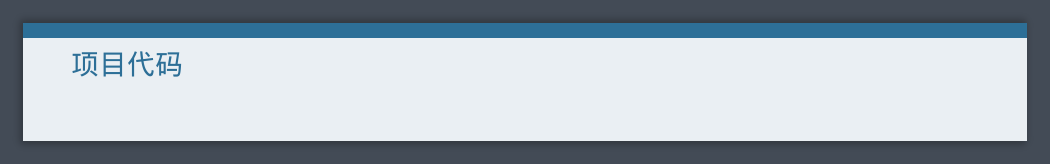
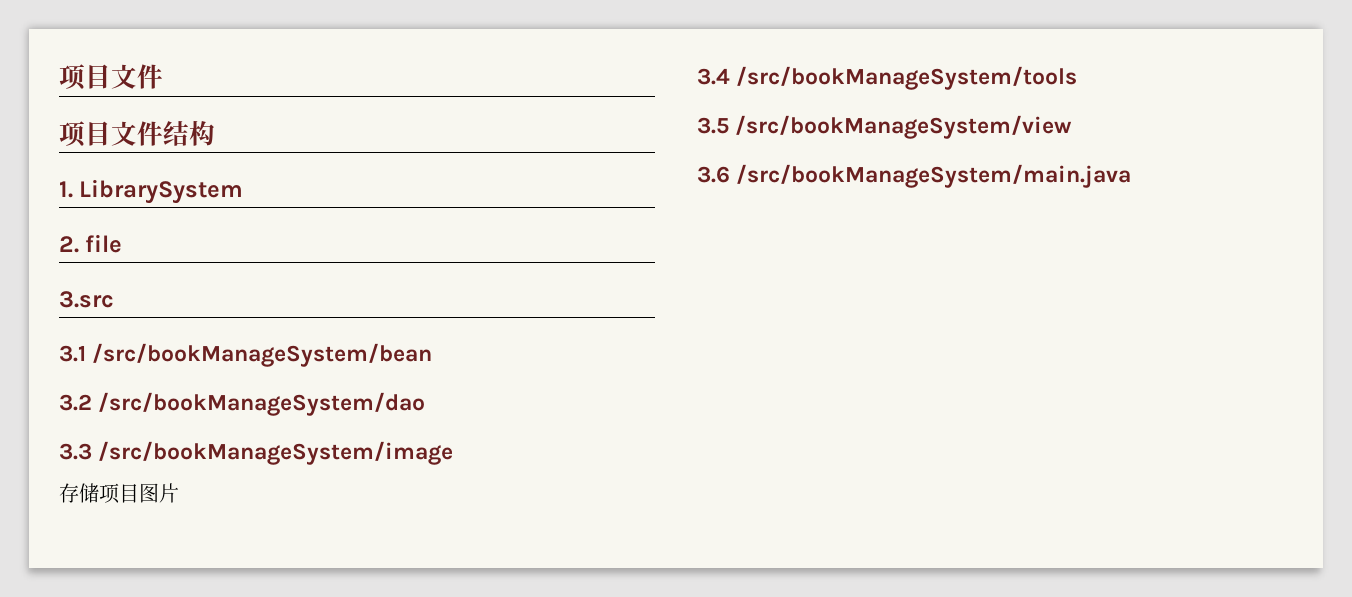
[71,51,183,77] 项目代码 -> [59,64,163,90] [59,120,215,147] [59,179,244,204] [59,234,123,253] [59,291,114,308] [59,343,433,367] [59,392,426,416] [59,441,454,465] [59,483,179,504] [697,66,1078,90] [697,115,1073,139] [697,164,1132,188] 项目文件 // 项目文件结构 // 1. LibrarySystem // 2. file // 3.src // 3.1 /src/bookManageSystem/bean // 3.2 /src/bookManageSystem/dao // 3.3 /src/bookManageSystem/image // 存储项目图片 // 3.4 /src/bookManageSystem/tools // 3.5 /src/bookManageSystem/view // 3.6 /src/bookManageSystem/main.java

